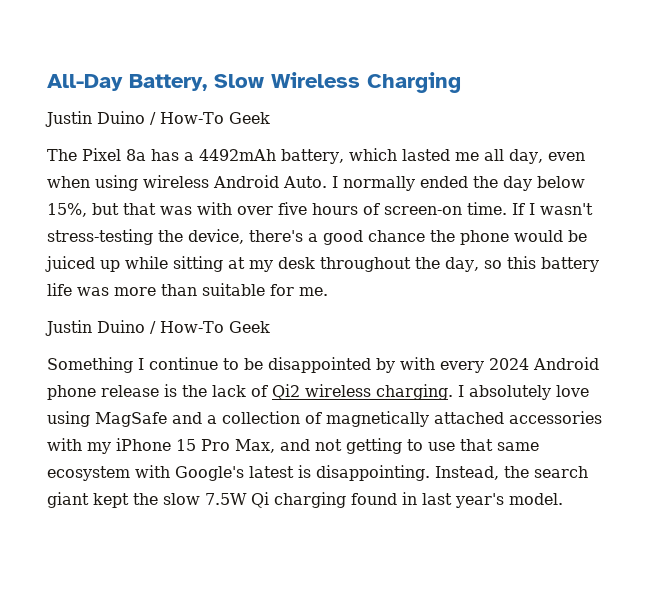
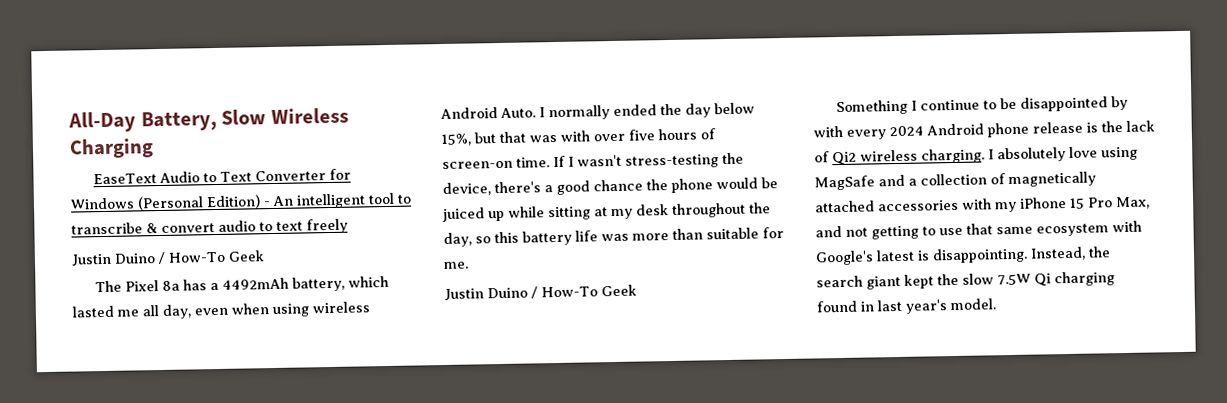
(461, 82) none -> [92,168,351,185] [70,192,412,211] [71,218,348,235] // EaseText Audio to Text Converter for Windows (Personal Edition) - An intelligent tool to transcribe & convert audio to text freely

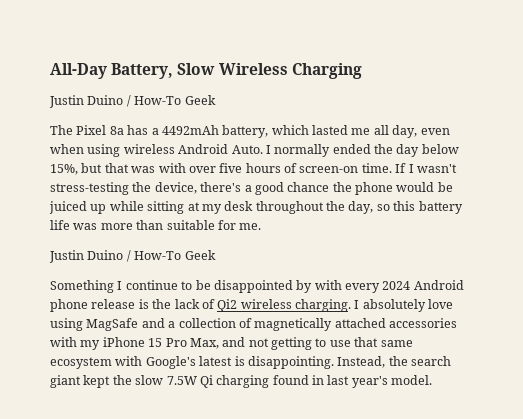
[92,168,351,185] [70,192,412,211] [71,218,348,235] // EaseText Audio to Text Converter for Windows (Personal Edition) - An intelligent tool to transcribe & convert audio to text freely -> (362, 71) none

